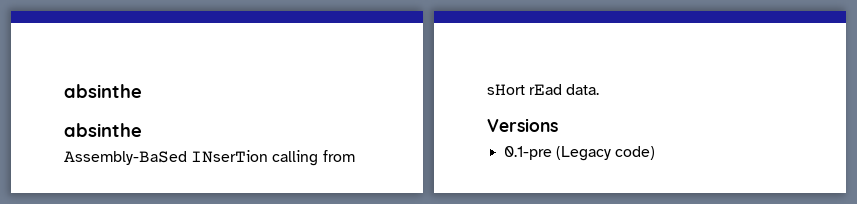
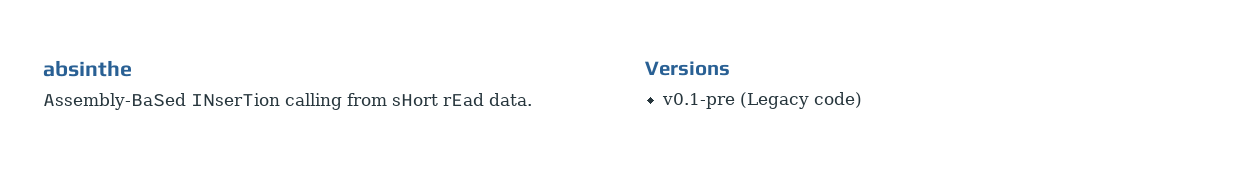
[64,84,142,98] [64,123,142,137] absinthe // absinthe -> [43,60,132,77] absinthe
[504,146,553,160] 0.1-pre -> [662,93,736,109] v0.1-pre

